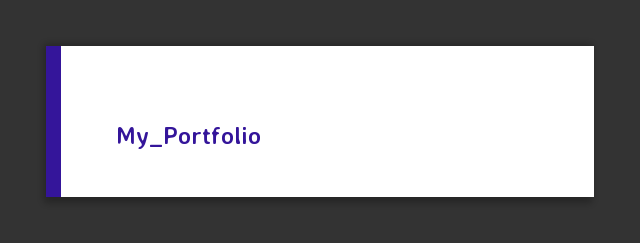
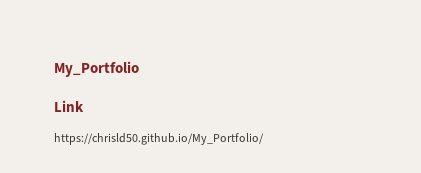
(261, 138) none -> [54,100,84,112] [54,133,264,145] // Link // https://chrisld50.github.io/My_Portfolio/

